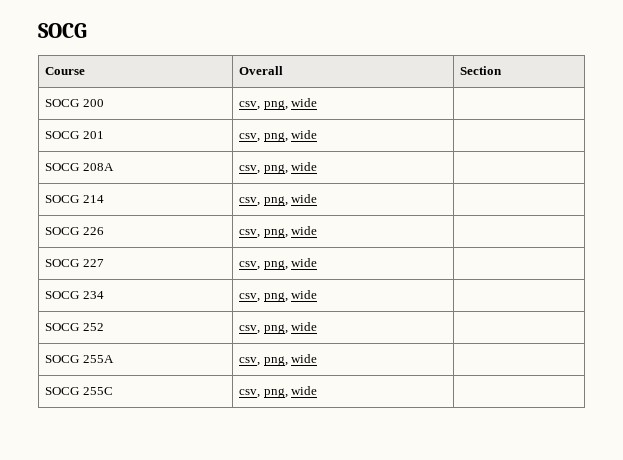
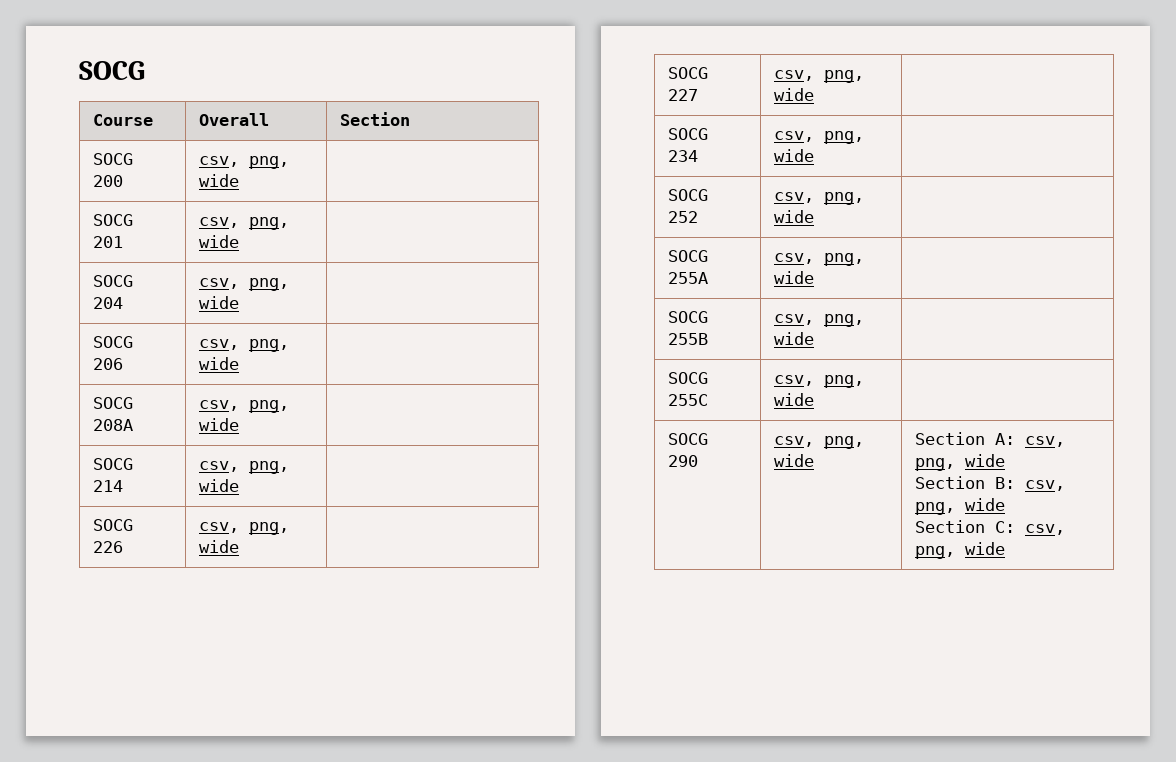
(318, 134) none -> [93,275,134,287] [93,297,124,309] [199,278,290,291] [199,296,240,309] [93,336,134,348] [93,358,124,370] [199,339,290,352] [199,357,240,370] // SOCG 204 | csv, png, wide | // SOCG 206 | csv, png, wide |
(318, 358) none -> [668,311,709,323] [668,333,709,345] [774,314,865,327] [774,332,815,345] // SOCG 255B | csv, png, wide |
(318, 390) none -> [668,433,709,445] [668,455,699,467] [774,436,865,449] [774,454,815,467] [915,432,1066,447] [915,454,1006,471] [915,476,1066,491] [915,498,1006,515] [915,520,1066,535] [915,542,1006,559] // SOCG 290 | csv, png, wide | Section A: csv, png, wide // Section B: csv, png, wide // Section C: csv, png, wide

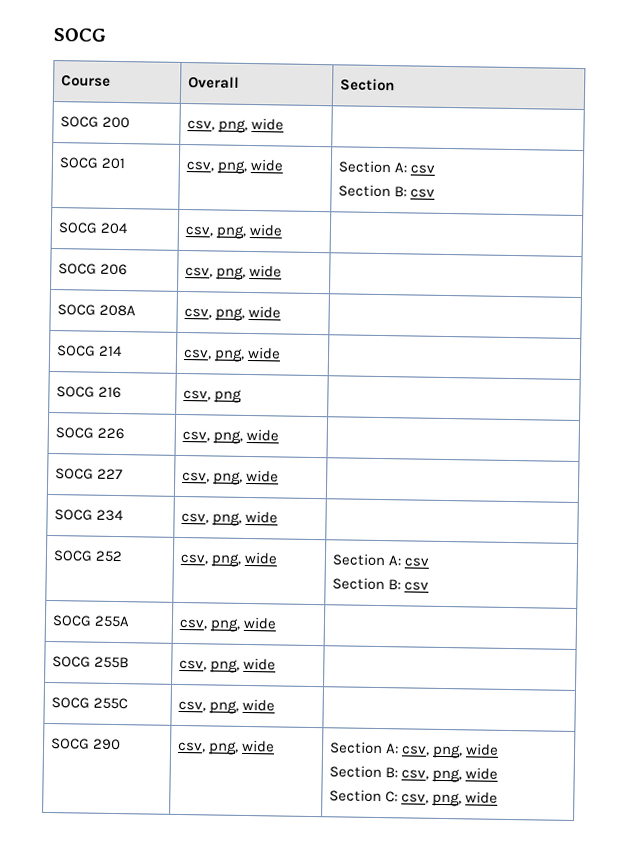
(240, 241) none -> [337,160,435,174] [337,184,435,198] Section A: csv // Section B: csv
(240, 485) none -> [55,386,122,399] [182,389,242,403] // SOCG 216 | csv, png |
(815, 216) none -> [331,553,429,567] [331,577,429,591] Section A: csv // Section B: csv

